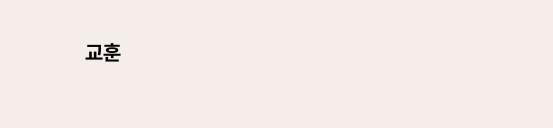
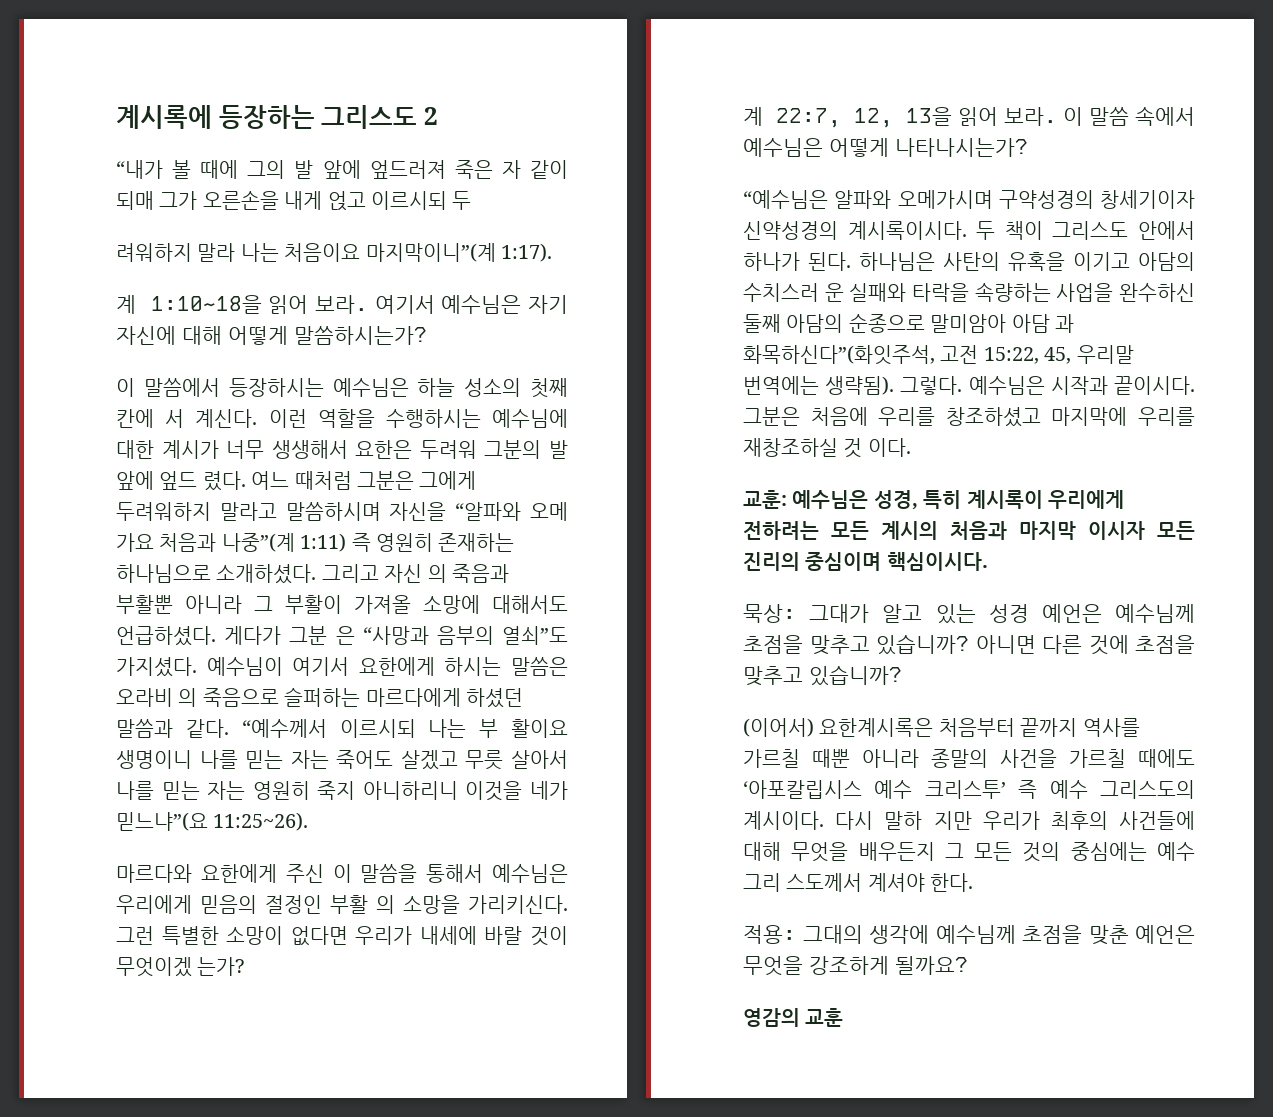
(85, 52) none -> [116,105,438,129] [116,160,568,179] [116,190,472,211] [116,243,552,262] [116,295,568,314] [116,326,427,345] [116,378,568,398] [116,409,568,428] [116,440,568,459] [116,471,477,491] [116,502,568,521] [116,533,515,552] [116,564,509,584] [116,595,568,614] [116,626,569,646] [116,657,568,677] [116,687,523,708] [116,719,568,738] [116,750,568,770] [116,781,568,801] [116,812,309,831] [116,864,568,883] [116,895,568,914] [116,926,568,946] [116,957,245,977] [743,106,1195,128] [743,138,1028,157] [743,190,1195,209] [743,221,1195,240] [743,252,1195,271] [743,282,1195,302] [743,313,1074,333] [743,345,1134,365] [743,376,1195,395] [743,407,1195,427] [743,438,911,458] [743,490,1124,510] [743,521,1195,540] [743,552,988,571] [743,604,1195,624] [743,634,1195,655] [743,665,902,686] [743,718,1140,737] [743,749,1195,768] [743,780,1195,799] [743,811,1195,830] [743,842,1195,862] [743,873,974,892] [743,925,1195,945] [743,956,968,976] [743,1008,800,1027] 계시록에 등장하는 그리스도 2 // “내가 볼 때에 그의 발 앞에 엎드러져 죽은 자 같이 되매 그가 오른손을 내게 얹고 이르시되 두 // 려워하지 말라 나는 처음이요 마지막이니”(계 1:17). // 계 1:10~18을 읽어 보라. 여기서 예수님은 자기 자신에 대해 어떻게 말씀하시는가? // 이 말씀에서 등장하시는 예수님은 하늘 성소의 첫째 칸에 서 계신다. 이런 역할을 수행하시는 예수님에 대한 계시가 너무 생생해서 요한은 두려워 그분의 발 앞에 엎드 렸다. 여느 때처럼 그분은 그에게 두려워하지 말라고 말씀하시며 자신을 “알파와 오메 가요 처음과 나중”(계 1:11) 즉 영원히 존재하는 하나님으로 소개하셨다. 그리고 자신 의 죽음과 부활뿐 아니라 그 부활이 가져올 소망에 대해서도 언급하셨다. 게다가 그분 은 “사망과 음부의 열쇠”도 가지셨다. 예수님이 여기서 요한에게 하시는 말씀은 오라비 의 죽음으로 슬퍼하는 마르다에게 하셨던 말씀과 같다. “예수께서 이르시되 나는 부 활이요 생명이니 나를 믿는 자는 죽어도 살겠고 무릇 살아서 나를 믿는 자는 영원히 죽지 아니하리니 이것을 네가 믿느냐”(요 11:25~26). // 마르다와 요한에게 주신 이 말씀을 통해서 예수님은 우리에게 믿음의 절정인 부활 의 소망을 가리키신다. 그런 특별한 소망이 없다면 우리가 내세에 바랄 것이 무엇이겠 는가? // 계 22:7, 12, 13을 읽어 보라. 이 말씀 속에서 예수님은 어떻게 나타나시는가? // “예수님은 알파와 오메가시며 구약성경의 창세기이자 신약성경의 계시록이시다. 두 책이 그리스도 안에서 하나가 된다. 하나님은 사탄의 유혹을 이기고 아담의 수치스러 운 실패와 타락을 속량하는 사업을 완수하신 둘째 아담의 순종으로 말미암아 아담 과 화목하신다”(화잇주석, 고전 15:22, 45, 우리말 번역에는 생략됨). 그렇다. 예수님은 시작과 끝이시다. 그분은 처음에 우리를 창조하셨고 마지막에 우리를 재창조하실 것 이다. // 교훈: 예수님은 성경, 특히 계시록이 우리에게 전하려는 모든 계시의 처음과 마지막 이시자 모든 진리의 중심이며 핵심이시다. // 묵상: 그대가 알고 있는 성경 예언은 예수님께 초점을 맞추고 있습니까? 아니면 다른 것에 초점을 맞추고 있습니까? // (이어서) 요한계시록은 처음부터 끝까지 역사를 가르칠 때뿐 아니라 종말의 사건을 가르칠 때에도 ‘아포칼립시스 예수 크리스투’ 즉 예수 그리스도의 계시이다. 다시 말하 지만 우리가 최후의 사건들에 대해 무엇을 배우든지 그 모든 것의 중심에는 예수 그리 스도께서 계셔야 한다. // 적용: 그대의 생각에 예수님께 초점을 맞춘 예언은 무엇을 강조하게 될까요? // 영감의

